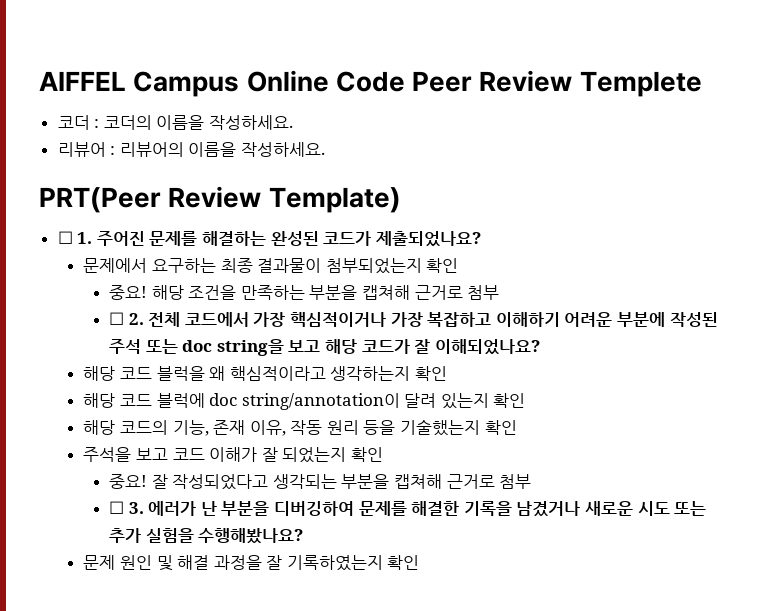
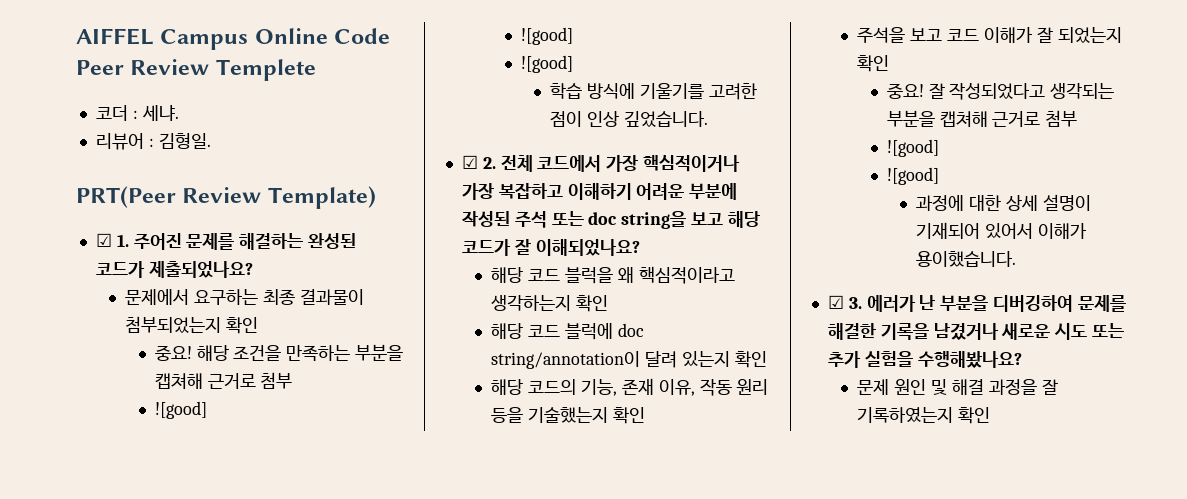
[103,115,294,130] 코더의 이름을 작성하세요. -> [141,105,179,121] 세냐.
[119,142,326,157] 리뷰어의 이름을 작성하세요. -> [158,133,211,149] 김형일.
[57,231,73,244] ☐ -> [95,233,112,247] ☑
[109,312,125,325] ☐ -> [154,401,207,419] [520,27,573,45] [520,55,573,73] [550,83,757,100] [550,111,708,128] [461,155,478,169] ![good] // ![good] // ![good] // 학습 방식에 기울기를 고려한 점이 인상 깊었습니다. // ☑
[109,501,125,514] ☐ -> [886,139,939,157] [886,167,939,185] [916,194,1091,211] [916,222,1087,239] [916,251,1017,267] [827,295,844,309] ![good] // ![good] // 과정에 대한 상세 설명이 기재되어 있어서 이해가 용이했습니다. // ☑

